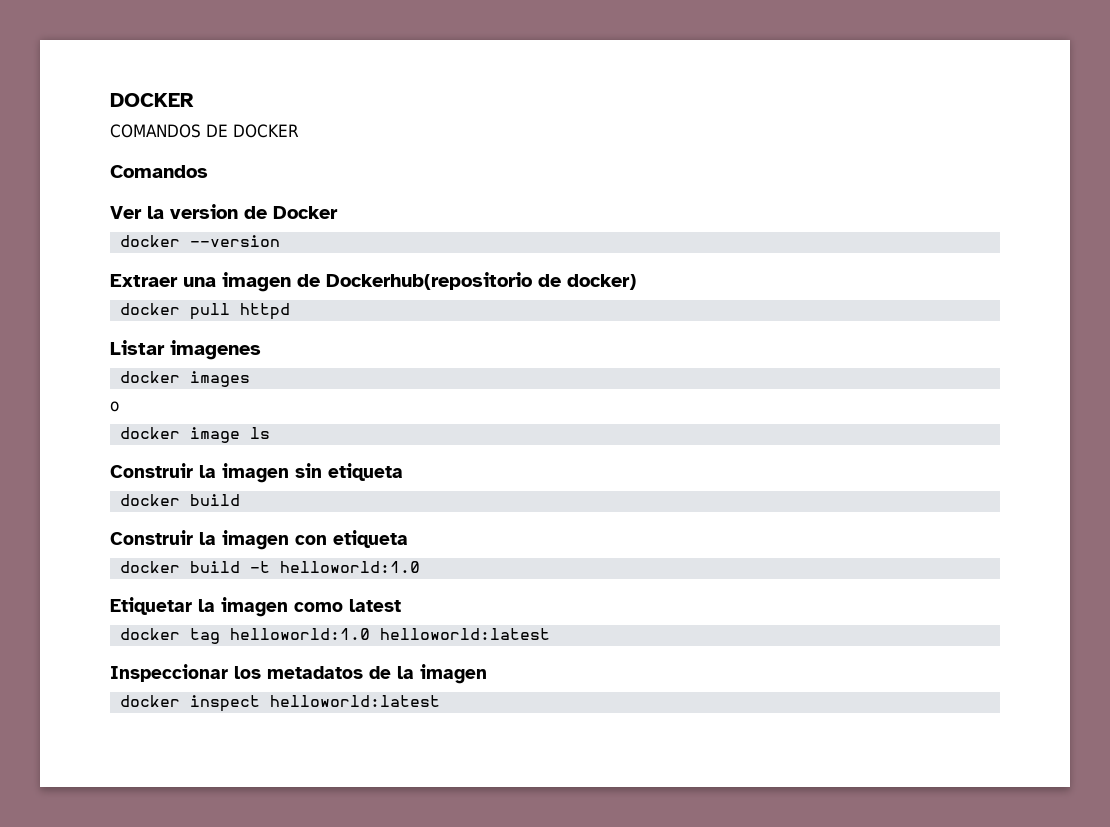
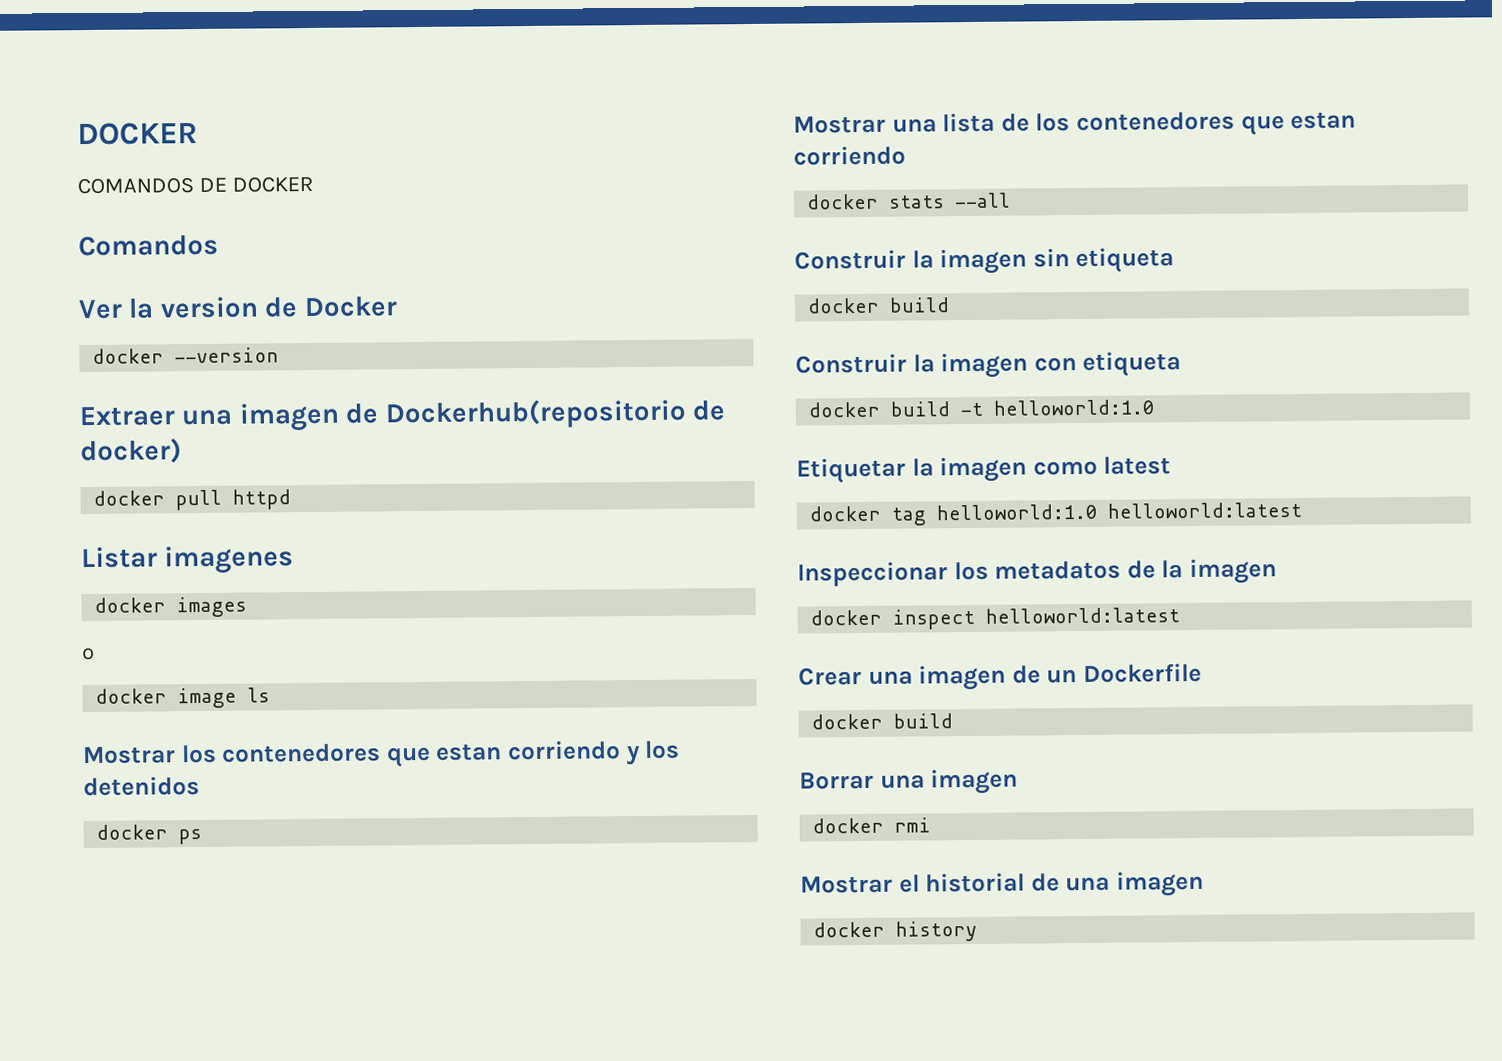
(270, 433) none -> [82,740,681,768] [83,776,200,797] [96,824,203,845] [793,111,1357,136] [793,145,906,166] [806,192,1012,210] // Mostrar los contenedores que estan corriendo y los detenidos // docker ps // Mostrar una lista de los contenedores que estan corriendo // docker stats --all
(440, 701) none -> [798,662,1203,691] [811,713,954,730] [799,768,1019,795] [812,817,932,834] [800,870,1205,897] [813,920,978,942] // Crear una imagen de un Dockerfile // docker build // Borrar una imagen // docker rmi // Mostrar el historial de una imagen // docker history

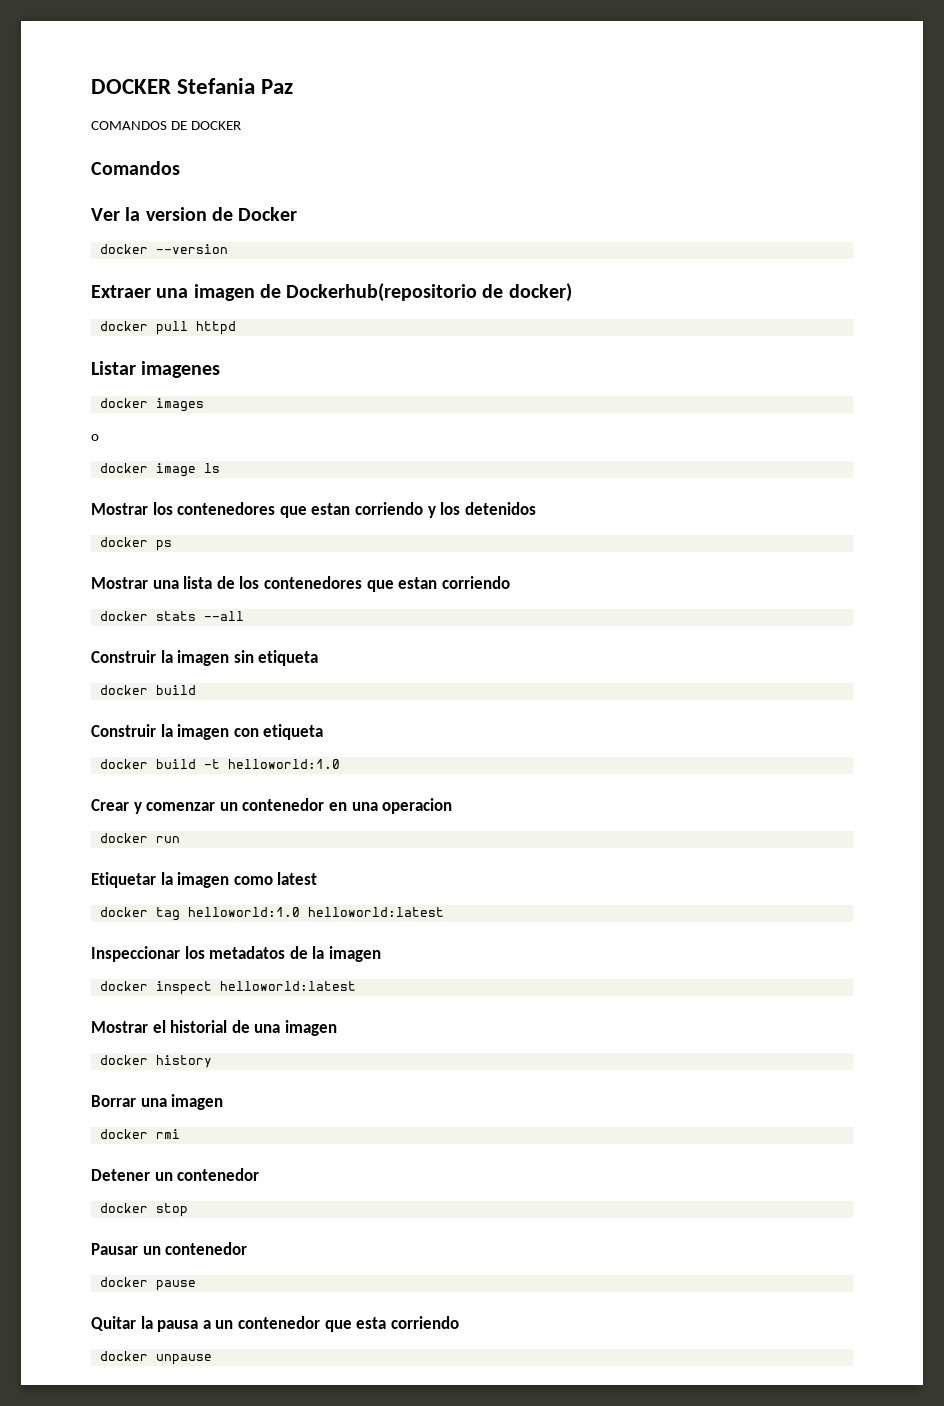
[77,122,198,146] DOCKER -> [91,78,294,94] DOCKER Stefania Paz
(1155, 407) none -> [91,798,453,814] [99,833,180,843] // Crear y comenzar un contenedor en una operacion // docker run
[798,662,1203,691] [811,713,954,730] [799,768,1019,795] [812,817,932,834] // Crear una imagen de un Dockerfile // docker build // Borrar una imagen // docker rmi -> (356, 986) none
(978, 931) none -> [91,1094,224,1110] [99,1129,180,1139] [91,1168,260,1181] [99,1203,188,1217] [91,1242,248,1255] [99,1277,196,1291] [91,1316,459,1332] [99,1351,212,1365] // Borrar una imagen // docker rmi // Detener un contenedor // docker stop // Pausar un contenedor // docker pause // Quitar la pausa a un contenedor que esta corriendo // docker unpause

